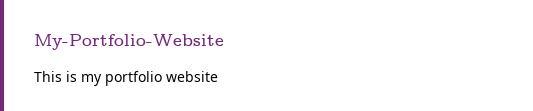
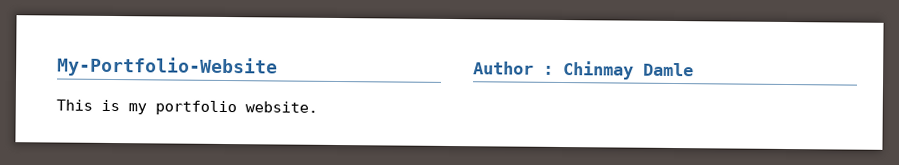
[166,71,218,82] website -> [245,101,318,113] [473,61,694,80] website. // Author : Chinmay Damle

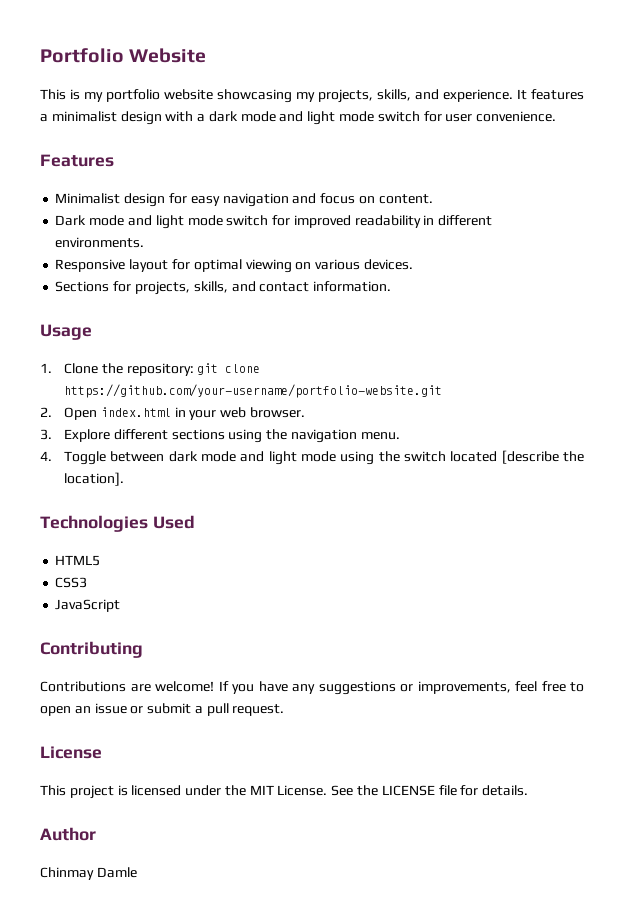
[57,56,278,78] My-Portfolio-Website -> [40,48,207,63] Portfolio Website
[245,101,318,113] website. -> [164,89,584,103] [40,111,557,125] [40,154,114,167] [55,193,433,207] [55,215,493,229] [55,237,145,248] [55,259,413,273] [55,281,392,295] [40,324,92,340] [40,363,261,376] [63,384,442,398] [40,407,305,420] [40,429,400,443] [40,450,585,465] [63,472,124,486] [40,515,195,532] [55,555,101,566] [55,577,88,588] [55,599,121,612] [40,641,143,658] [40,681,584,695] [40,703,285,716] [40,746,102,759] [40,785,529,799] website showcasing my projects, skills, and experience. It features a minimalist design with a dark mode and light mode switch for user convenience. // Features // Minimalist design for easy navigation and focus on content. // Dark mode and light mode switch for improved readability in different environments. // Responsive layout for optimal viewing on various devices. // Sections for projects, skills, and contact information. // Usage // 1. Clone the repository: git clone https://github.com/your-username/portfolio-website.git // 2. Open index.html in your web browser. // 3. Explore different sections using the navigation menu. // 4. Toggle between dark mode and light mode using the switch located [describe the location]. // Technologies Used // HTML5 // CSS3 // JavaScript // Contributing // Contributions are welcome! If you have any suggestions or improvements, feel free to open an issue or submit a pull request. // License // This project is licensed under the MIT License. See the LICENSE file for details.
[543,65,554,75] : -> (96, 834) //

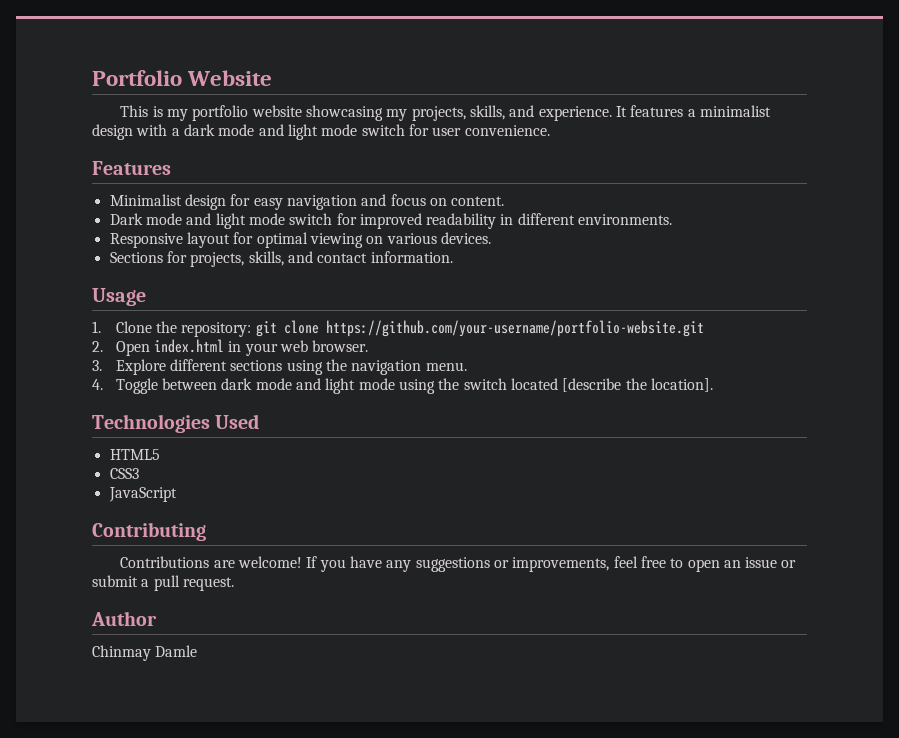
[40,746,102,759] [40,785,529,799] // License // This project is licensed under the MIT License. See the LICENSE file for details. -> (234, 584) none

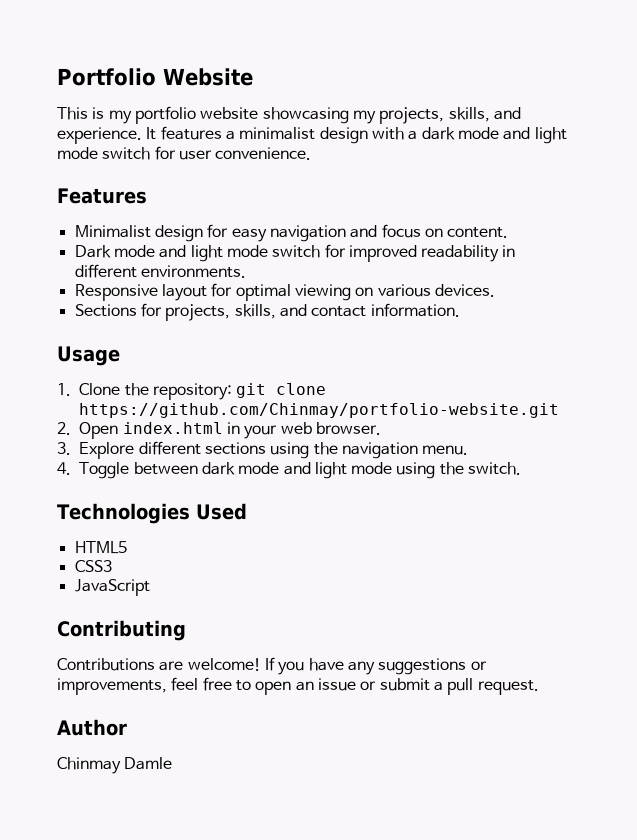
[325,320,704,337] https://github.com/your-username/portfolio-website.git -> [79,403,560,418] https://github.com/Chinmay/portfolio-website.git
[463,378,713,392] switch located [describe the location]. -> [468,462,522,475] switch.

